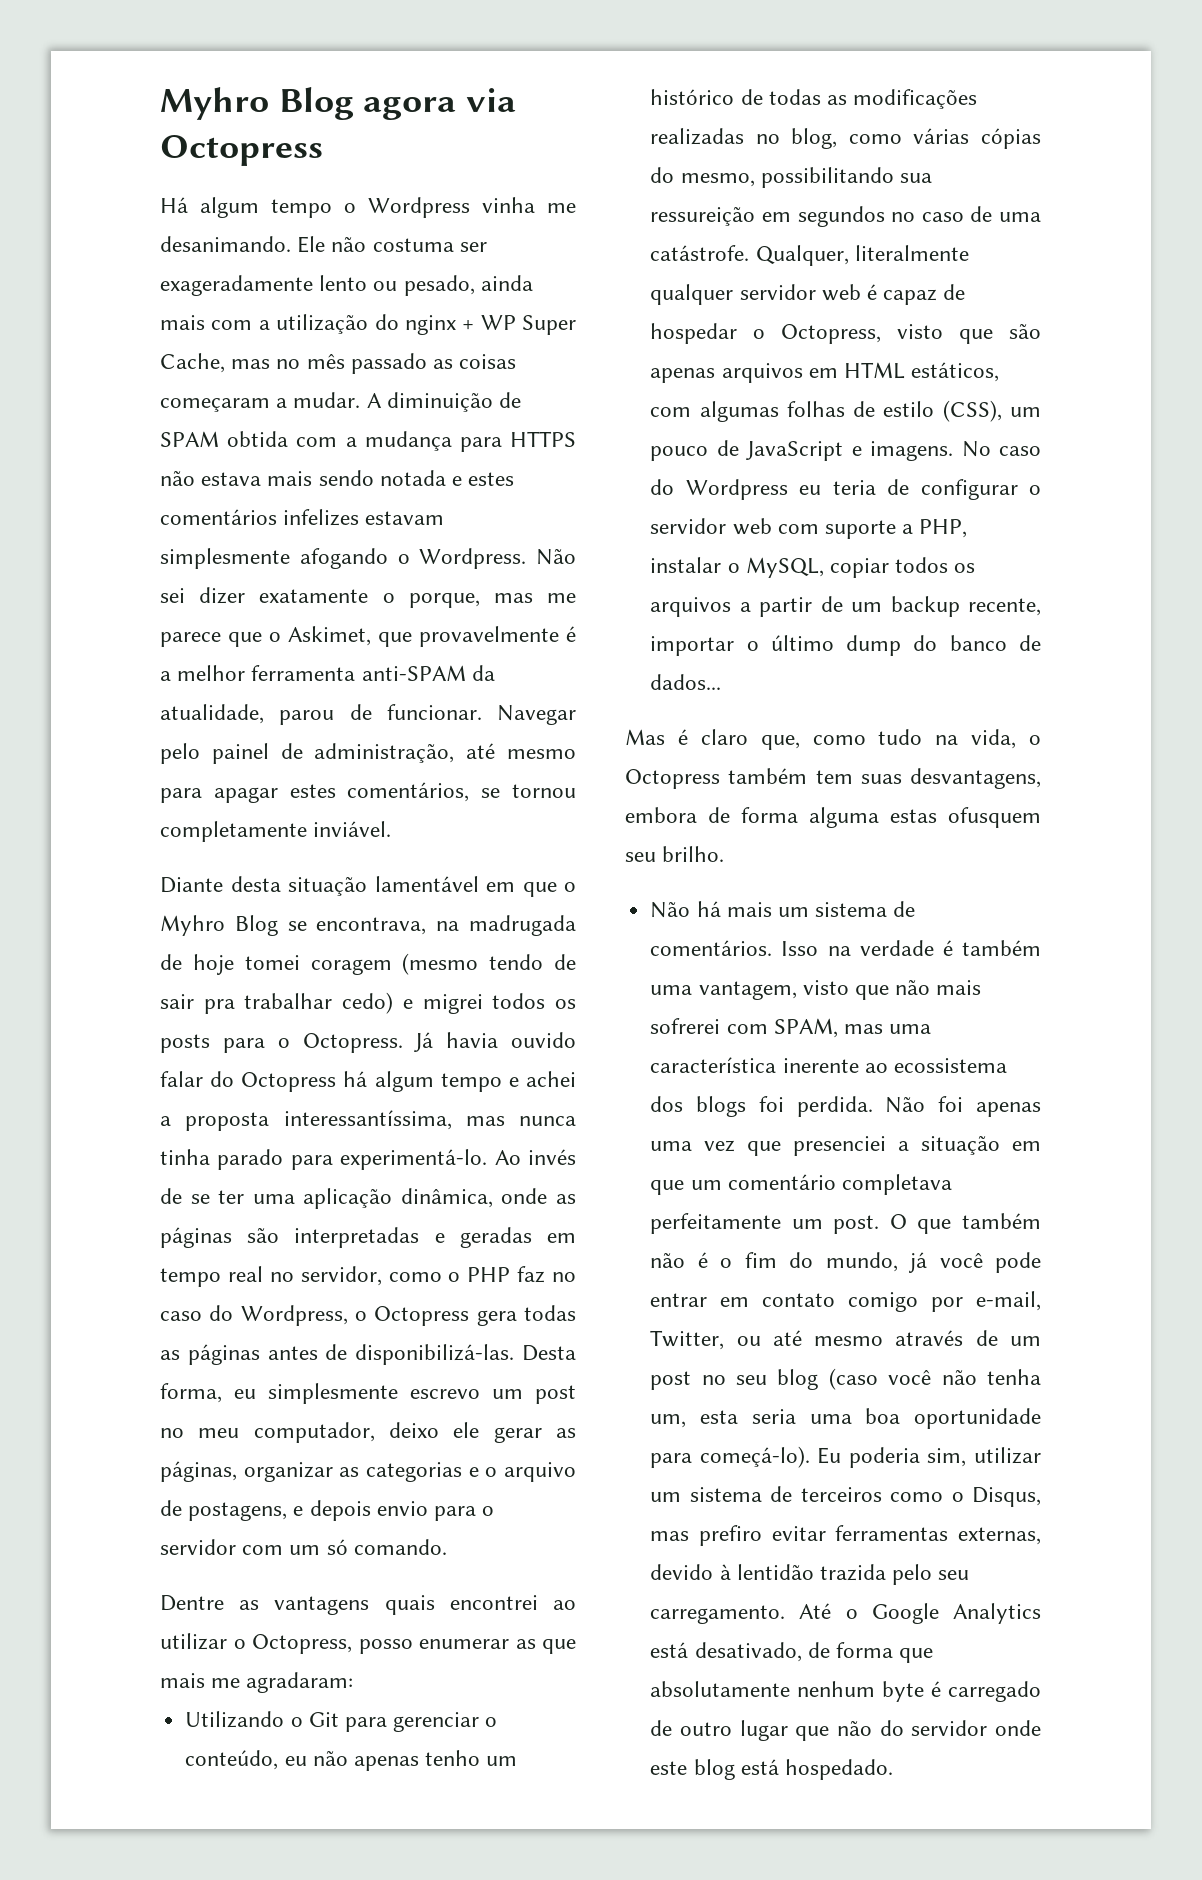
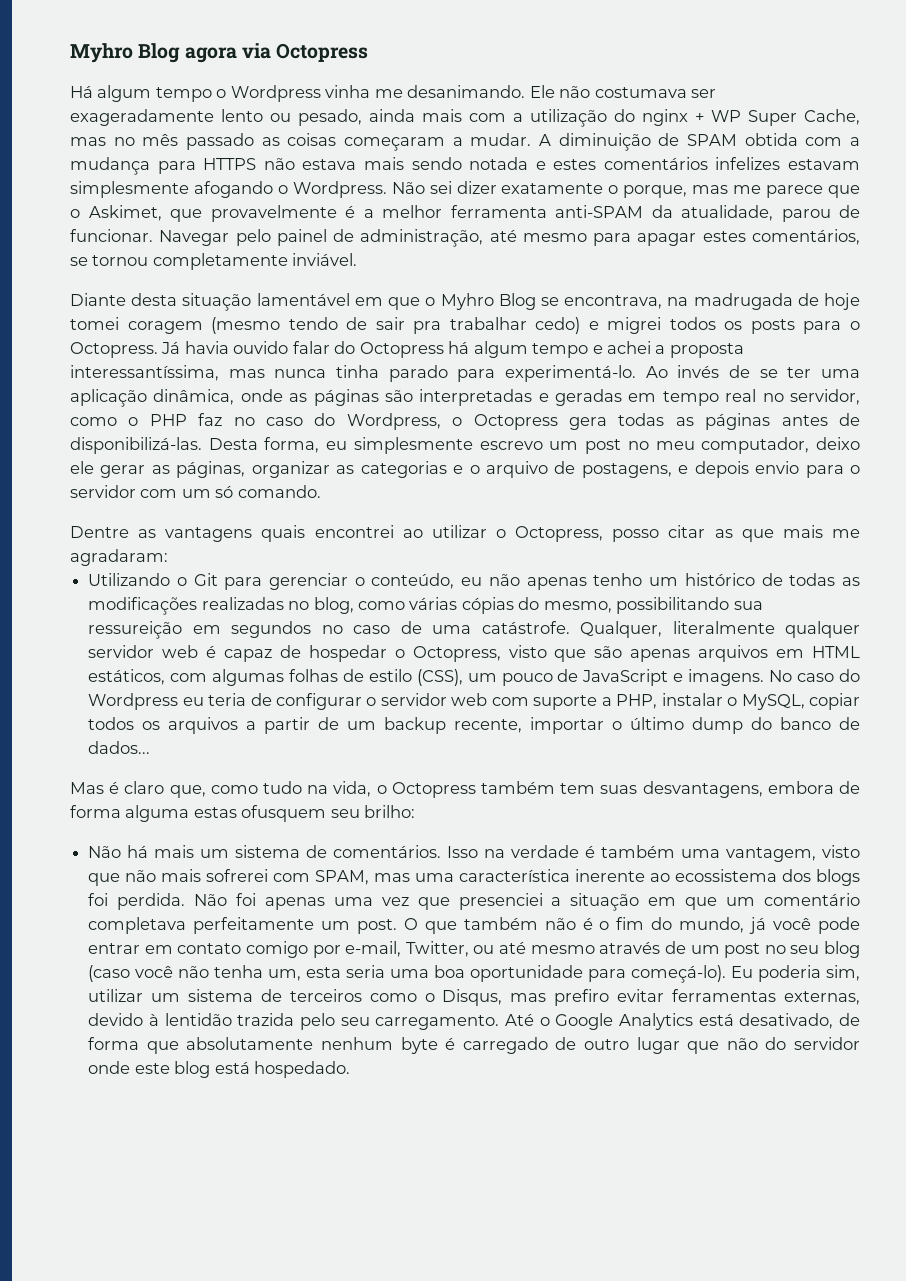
[372,238,454,252] costuma -> [594,87,687,98] costumava
[419,1639,509,1649] enumerar -> [668,525,706,538] citar
[662,846,725,862] brilho. -> [364,805,416,818] brilho:

